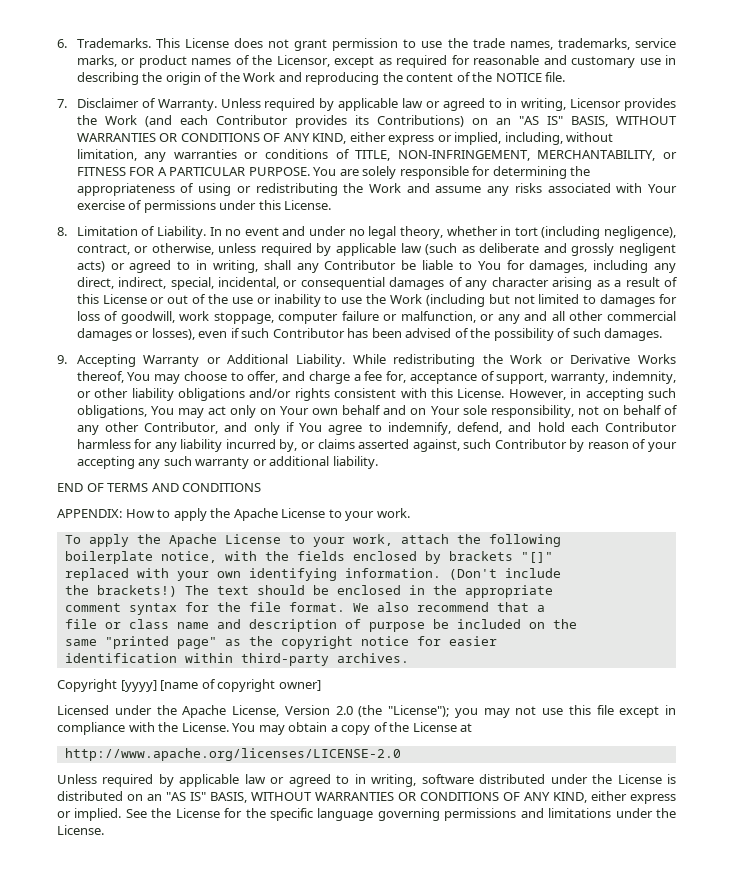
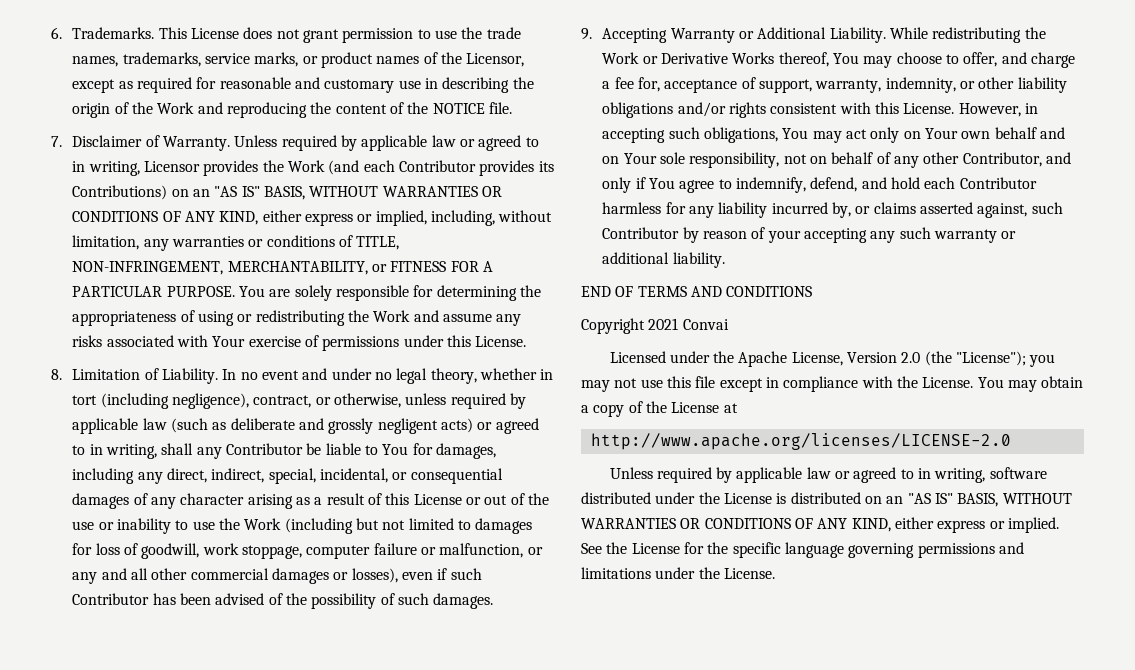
[57,508,410,521] [64,534,561,547] [64,551,553,564] [64,568,561,581] [64,585,553,598] [64,602,545,615] [64,619,577,632] [64,636,497,649] [64,653,409,666] [57,679,321,692] APPENDIX: How to apply the Apache License to your work. // To apply the Apache License to your work, attach the following // boilerplate notice, with the fields enclosed by brackets "[]" // replaced with your own identifying information. (Don't include // the brackets!) The text should be enclosed in the appropriate // comment syntax for the file format. We also recommend that a // file or class name and description of purpose be included on the // same "printed page" as the copyright notice for easier // identification within third-party archives. // Copyright [yyyy] [name of copyright owner] -> [581,318,729,334] Copyright 2021 Convai

